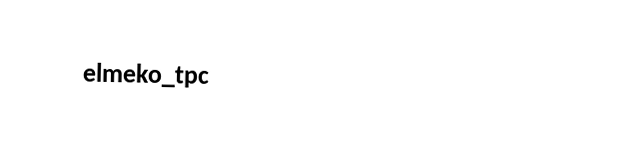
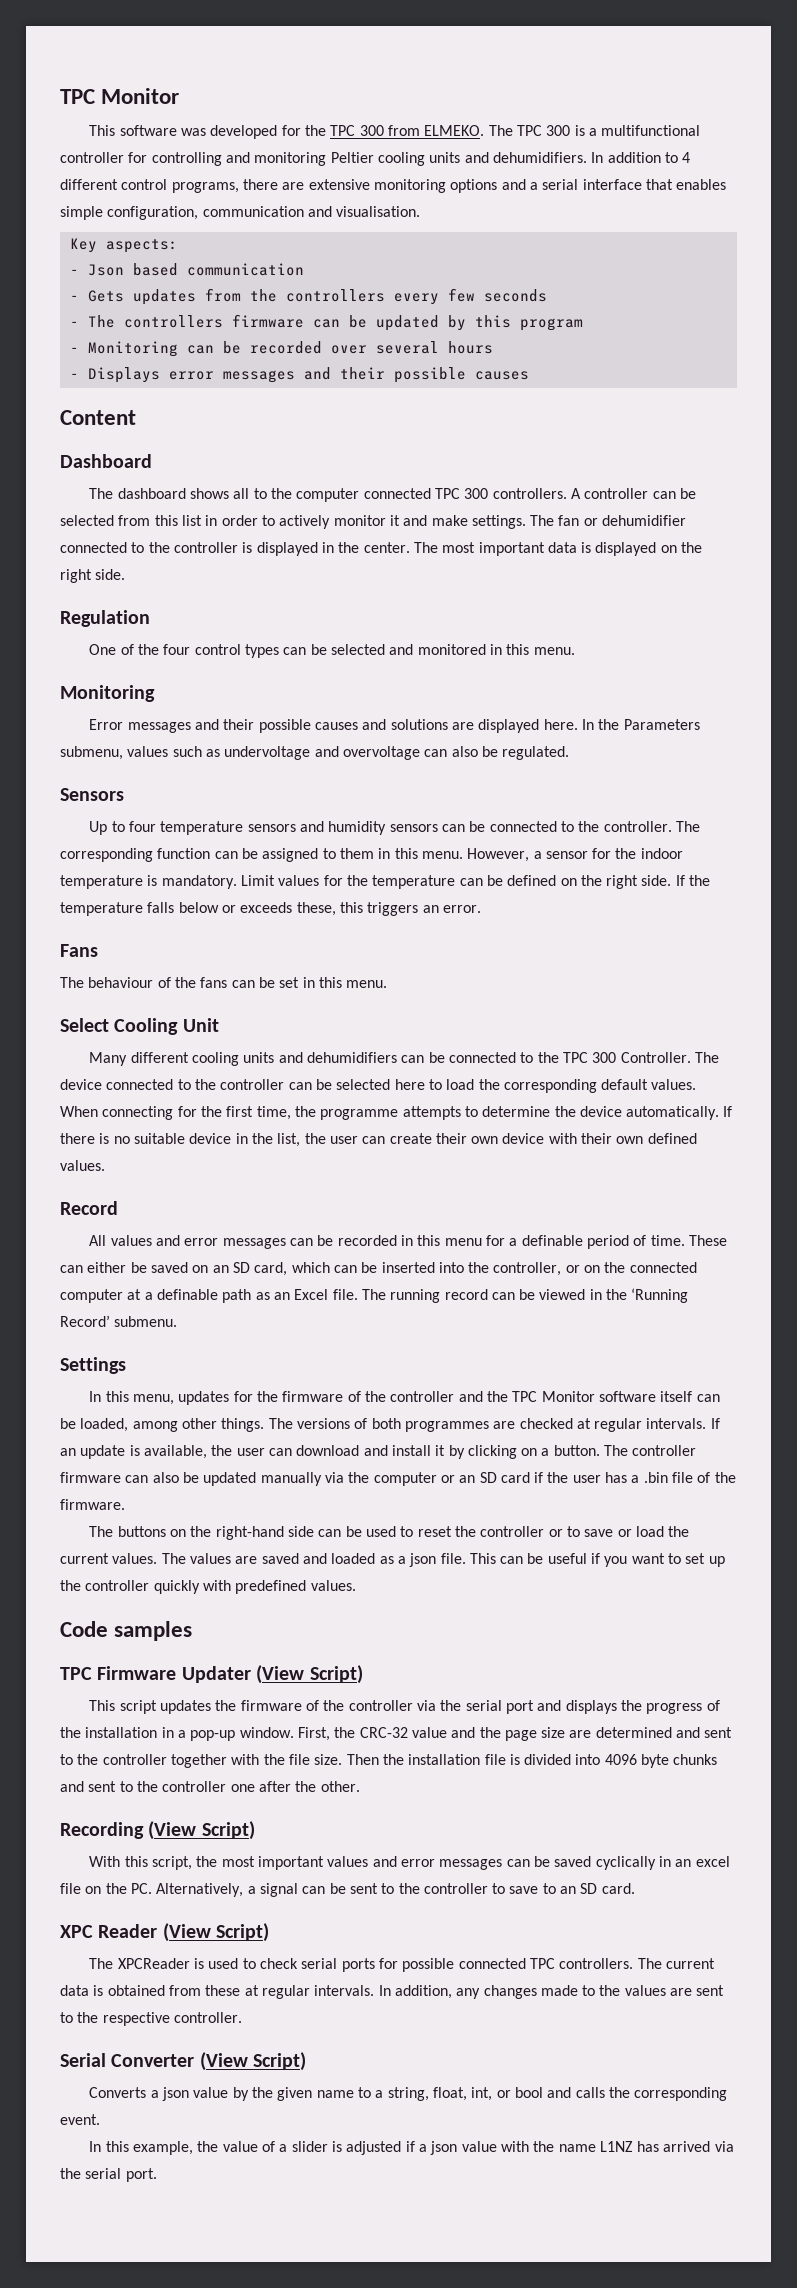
[82,62,210,88] elmeko_tpc -> [60,88,180,104] [89,125,701,139] [60,152,691,166] [60,179,727,193] [60,206,421,220] [69,238,178,253] [69,263,304,276] [69,288,547,305] [69,314,583,331] [69,341,493,357] [69,367,529,383] [60,410,136,425] [60,454,152,468] [89,488,696,502] [60,515,687,529] [60,542,703,556] [60,569,126,583] [60,610,150,627] [89,644,575,658] [60,685,155,702] [89,719,700,733] [60,746,570,760] [60,788,124,801] [89,821,700,835] [60,848,683,862] [60,875,711,889] [60,902,481,916] [60,944,98,957] [60,977,388,988] [60,1018,219,1035] [89,1052,719,1066] [60,1079,697,1093] [60,1106,733,1120] [60,1133,697,1147] [60,1160,105,1171] [60,1201,118,1215] [89,1235,727,1249] [60,1262,697,1276] [60,1288,689,1303] [60,1315,178,1327] [60,1357,126,1374] [89,1391,720,1405] [60,1418,720,1432] [60,1445,697,1459] [60,1472,736,1486] [60,1499,125,1510] [89,1526,690,1540] [60,1553,725,1567] [60,1580,356,1594] [60,1621,193,1641] [60,1665,363,1684] [89,1700,720,1714] [60,1727,733,1741] [60,1754,718,1768] [60,1781,360,1792] [60,1821,255,1840] [89,1856,730,1870] [60,1883,635,1897] [60,1923,270,1942] [89,1958,715,1972] [60,1985,725,1999] [60,2012,242,2026] [60,2052,307,2071] [89,2087,728,2101] [60,2114,100,2125] [89,2141,734,2155] [60,2168,157,2182] TPC Monitor // This software was developed for the TPC 300 from ELMEKO. The TPC 300 is a multifunctional controller for controlling and monitoring Peltier cooling units and dehumidifiers. In addition to 4 different control programs, there are extensive monitoring options and a serial interface that enables simple configuration, communication and visualisation. // Key aspects: // - Json based communication // - Gets updates from the controllers every few seconds // - The controllers firmware can be updated by this program // - Monitoring can be recorded over several hours // - Displays error messages and their possible causes // Content // Dashboard // The dashboard shows all to the computer connected TPC 300 controllers. A controller can be selected from this list in order to actively monitor it and make settings. The fan or dehumidifier connected to the controller is displayed in the center. The most important data is displayed on the right side. // Regulation // One of the four control types can be selected and monitored in this menu. // Monitoring // Error messages and their possible causes and solutions are displayed here. In the Parameters submenu, values such as undervoltage and overvoltage can also be regulated. // Sensors // Up to four temperature sensors and humidity sensors can be connected to the controller. The corresponding function can be assigned to them in this menu. However, a sensor for the indoor temperature is mandatory. Limit values for the temperature can be defined on the right side. If the temperature falls below or exceeds these, this triggers an error. // Fans // The behaviour of the fans can be set in this menu. // Select Cooling Unit // Many different cooling units and dehumidifiers can be connected to the TPC 300 Controller. The device connected to the controller can be selected here to load the corresponding default values. When connecting for the first time, the programme attempts to determine the device automatically. If there is no suitable device in the list, the user can create their own device with their own defined values. // Record // All values and error messages can be recorded in this menu for a definable period of time. These can either be saved on an SD card, which can be inserted into the controller, or on the connected computer at a definable path as an Excel file. The running record can be viewed in the ‘Running Record’ submenu. // Settings // In this menu, updates for the firmware of the controller and the TPC Monitor software itself can be loaded, among other things. The versions of both programmes are checked at regular intervals. If an update is available, the user can download and install it by clicking on a button. The controller firmware can also be updated manually via the computer or an SD card if the user has a .bin file of the firmware. // The buttons on the right-hand side can be used to reset the controller or to save or load the current values. The values are saved and loaded as a json file. This can be useful if you want to set up the controller quickly with predefined values. // Code samples // TPC Firmware Updater (View Script) // This script updates the firmware of the controller via the serial port and displays the progress of the installation in a pop-up window. First, the CRC-32 value and the page size are determined and sent to the controller together with the file size. Then the installation file is divided into 4096 byte chunks and sent to the controller one after the other. // Recording (View Script) // With this script, the most important values and error messages can be saved cyclically in an excel file on the PC. Alternatively, a signal can be sent to the controller to save to an SD card. // XPC Reader (View Script) // The XPCReader is used to check serial ports for possible connected TPC controllers. The current data is obtained from these at regular intervals. In addition, any changes made to the values are sent to the respective controller. // Serial Converter (View Script) // Converts a json value by the given name to a string, float, int, or bool and calls the corresponding event. // In this example, the value of a slider is adjusted if a json value with the name L1NZ has arrived via the serial port.

